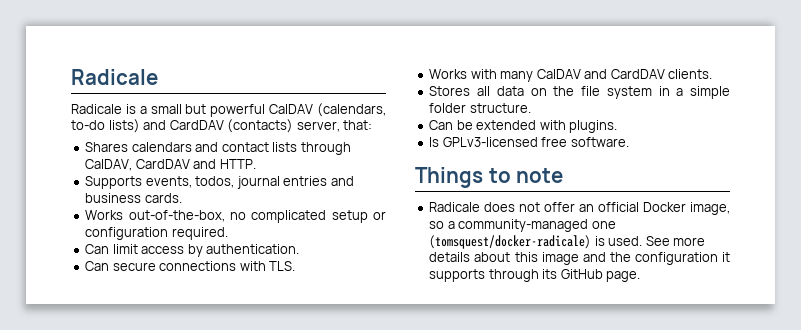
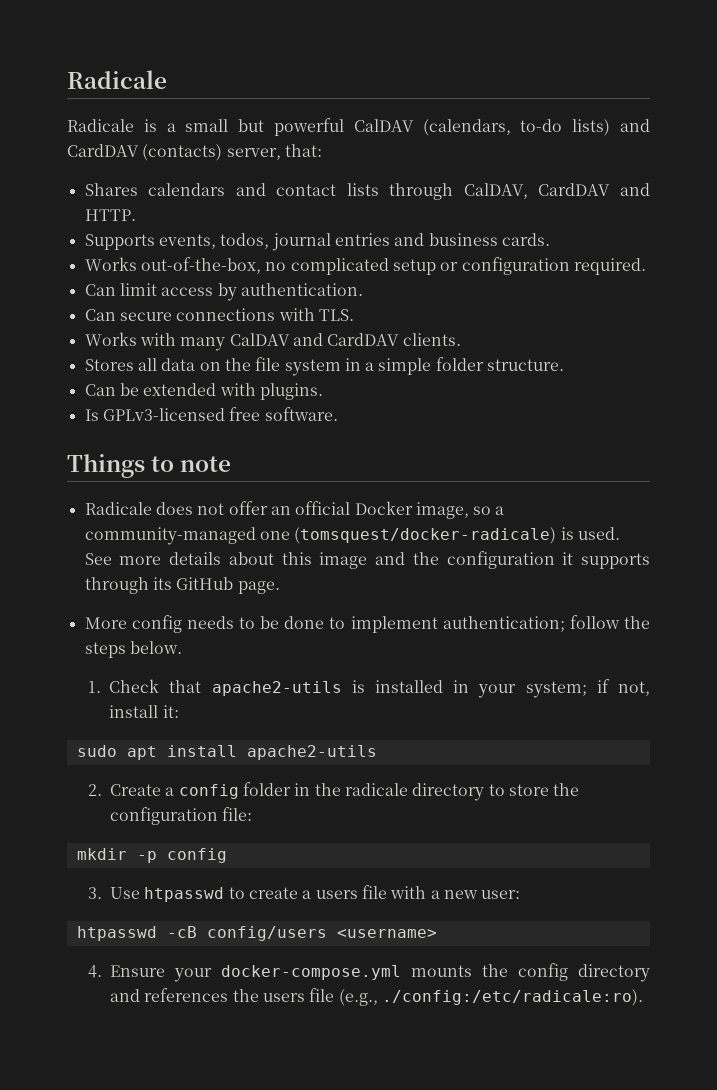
(641, 276) none -> [84,615,650,633] [84,641,182,658] [88,679,650,698] [109,705,179,718] [76,745,377,760] [88,782,580,801] [110,807,253,825] [76,848,227,863] [88,885,521,902] [76,926,437,941] [88,963,651,982] [110,988,644,1006] // More config needs to be done to implement authentication; follow the steps below. // 1. Check that apache2-utils is installed in your system; if not, install it: // sudo apt install apache2-utils // 2. Create a config folder in the radicale directory to store the configuration file: // mkdir -p config // 3. Use htpasswd to create a users file with a new user: // htpasswd -cB config/users <username> // 4. Ensure your docker-compose.yml mounts the config directory and references the users file (e.g., ./config:/etc/radicale:ro).

